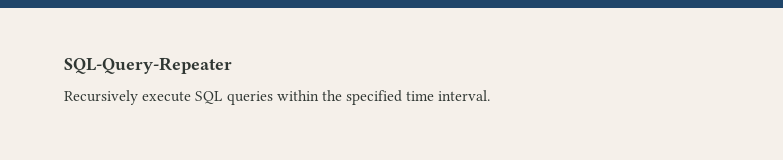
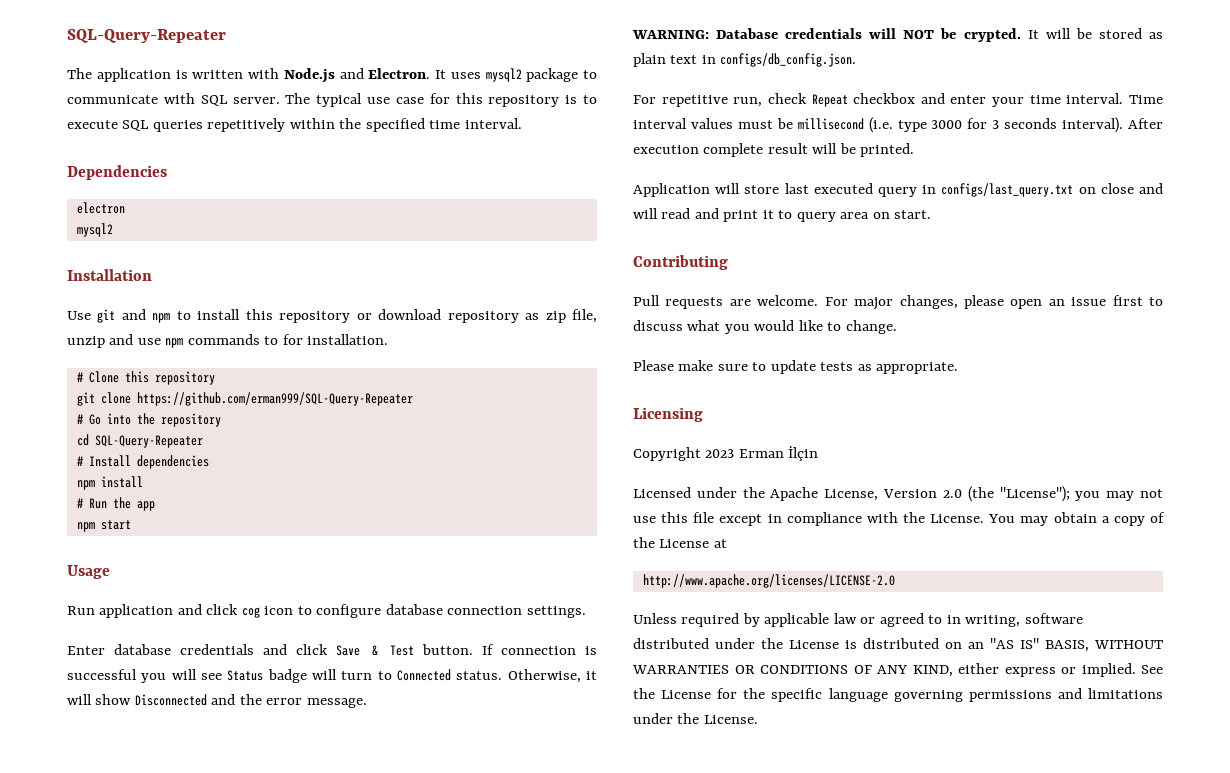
[64,57,232,74] [64,90,138,105] SQL-Query-Repeater // Recursively -> [67,29,226,43] [67,68,597,83] [67,93,597,107] SQL-Query-Repeater // The application is written with Node.js and Electron. It uses mysql2 package to communicate with SQL server. The typical use case for this repository is to
(273, 98) none -> [207,118,286,132] repetitively
(491, 95) none -> [67,165,167,180] [76,202,125,214] [76,223,113,237] [67,269,152,281] [67,309,597,323] [67,334,389,348] [76,371,215,385] [76,392,413,406] [76,413,221,427] [76,434,203,448] [76,455,209,469] [76,476,143,490] [76,497,155,511] [76,520,131,532] [67,565,110,579] [67,604,586,618] [67,644,597,656] [67,669,597,683] [67,694,367,708] [632,28,1163,42] [633,53,857,67] [633,93,1163,107] [633,117,1163,133] [633,143,915,157] [633,183,1163,197] [633,208,932,222] [633,255,728,270] [633,295,1163,310] [633,320,897,334] [633,360,959,374] [633,407,703,422] [633,446,819,461] [633,486,1163,502] [633,512,1165,526] [633,537,727,548] [642,574,895,588] [633,613,1083,627] [633,638,1163,652] [632,663,1163,677] [633,688,1163,702] [633,713,758,724] // Dependencies // electron // mysql2 // Installation // Use git and npm to install this repository or download repository as zip file, unzip and use npm commands to for installation. // # Clone this repository // git clone https://github.com/erman999/SQL-Query-Repeater // # Go into the repository // cd SQL-Query-Repeater // # Install dependencies // npm install // # Run the app // npm start // Usage // Run application and click cog icon to configure database connection settings. // Enter database credentials and click Save & Test button. If connection is successful you will see Status badge will turn to Connected status. Otherwise, it will show Disconnected and the error message. // WARNING: Database credentials will NOT be crypted. It will be stored as plain text in configs/db_config.json. // For repetitive run, check Repeat checkbox and enter your time interval. Time interval values must be millisecond (i.e. type 3000 for 3 seconds interval). After execution complete result will be printed. // Application will store last executed query in configs/last_query.txt on close and will read and print it to query area on start. // Contributing // Pull requests are welcome. For major changes, please open an issue first to discuss what you would like to change. // Please make sure to update tests as appropriate. // Licensing // Copyright 2023 Erman İlçin // Licensed under the Apache License, Version 2.0 (the "License"); you may not use this file except in compliance with the License. You may obtain a copy of the License at // http://www.apache.org/licenses/LICENSE-2.0 // Unless required by applicable law or agreed to in writing, software distributed under the License is distributed on an "AS IS" BASIS, WITHOUT WARRANTIES OR CONDITIONS OF ANY KIND, either express or implied. See the License for the specific language governing permissions and limitations under the License.

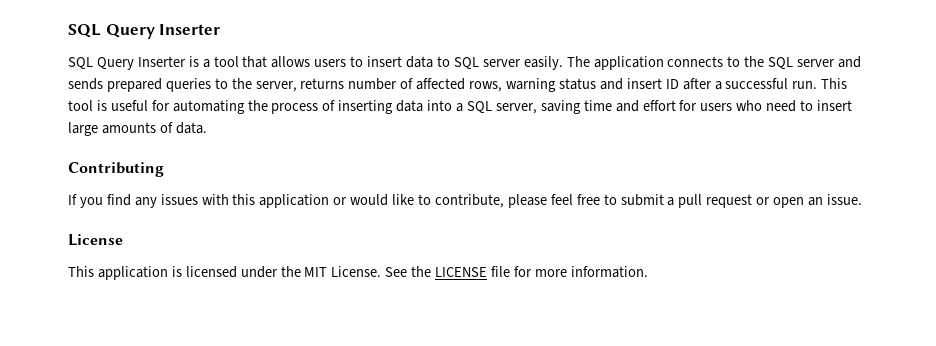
[67,29,226,43] [67,68,597,83] [67,93,597,107] [67,118,522,132] [67,165,167,180] [76,202,125,214] [76,223,113,237] [67,269,152,281] [67,309,597,323] [67,334,389,348] [76,371,215,385] [76,392,413,406] [76,413,221,427] [76,434,203,448] [76,455,209,469] [76,476,143,490] [76,497,155,511] [76,520,131,532] [67,565,110,579] [67,604,586,618] [67,644,597,656] [67,669,597,683] [67,694,367,708] [632,28,1163,42] [633,53,857,67] [633,93,1163,107] [633,117,1163,133] [633,143,915,157] [633,183,1163,197] [633,208,932,222] [633,255,728,270] [633,295,1163,310] [633,320,897,334] [633,360,959,374] [633,407,703,422] [633,446,819,461] [633,486,1163,502] [633,512,1165,526] [633,537,727,548] [642,574,895,588] [633,613,1083,627] [633,638,1163,652] [632,663,1163,677] [633,688,1163,702] [633,713,758,724] SQL-Query-Repeater // The application is written with Node.js and Electron. It uses mysql2 package to communicate with SQL server. The typical use case for this repository is to execute SQL queries repetitively within the specified time interval. // Dependencies // electron // mysql2 // Installation // Use git and npm to install this repository or download repository as zip file, unzip and use npm commands to for installation. // # Clone this repository // git clone https://github.com/erman999/SQL-Query-Repeater // # Go into the repository // cd SQL-Query-Repeater // # Install dependencies // npm install // # Run the app // npm start // Usage // Run application and click cog icon to configure database connection settings. // Enter database credentials and click Save & Test button. If connection is successful you will see Status badge will turn to Connected status. Otherwise, it will show Disconnected and the error message. // WARNING: Database credentials will NOT be crypted. It will be stored as plain text in configs/db_config.json. // For repetitive run, check Repeat checkbox and enter your time interval. Time interval values must be millisecond (i.e. type 3000 for 3 seconds interval). After execution complete result will be printed. // Application will store last executed query in configs/last_query.txt on close and will read and print it to query area on start. // Contributing // Pull requests are welcome. For major changes, please open an issue first to discuss what you would like to change. // Please make sure to update tests as appropriate. // Licensing // Copyright 2023 Erman İlçin // Licensed under the Apache License, Version 2.0 (the "License"); you may not use this file except in compliance with the License. You may obtain a copy of the License at // http://www.apache.org/licenses/LICENSE-2.0 // Unless required by applicable law or agreed to in writing, software distributed under the License is distributed on an "AS IS" BASIS, WITHOUT WARRANTIES OR CONDITIONS OF ANY KIND, either express or implied. See the License for the specific language governing permissions and limitations under the License. -> [68,24,221,39] [68,56,862,70] [68,78,848,92] [68,100,853,114] [68,122,207,136] [68,162,164,177] [68,194,862,208] [68,234,123,246] [68,266,648,280] SQL Query Inserter // SQL Query Inserter is a tool that allows users to insert data to SQL server easily. The application connects to the SQL server and sends prepared queries to the server, returns number of affected rows, warning status and insert ID after a successful run. This tool is useful for automating the process of inserting data into a SQL server, saving time and effort for users who need to insert large amounts of data. // Contributing // If you find any issues with this application or would like to contribute, please feel free to submit a pull request or open an issue. // License // This application is licensed under the MIT License. See the LICENSE file for more information.

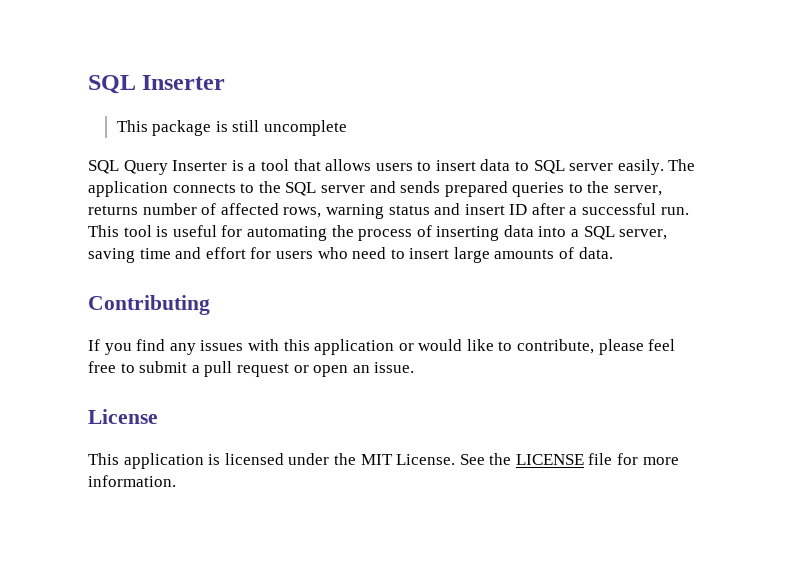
[68,24,221,39] SQL Query Inserter -> [88,75,226,94] [116,120,348,136] SQL Inserter // This package is still uncomplete

